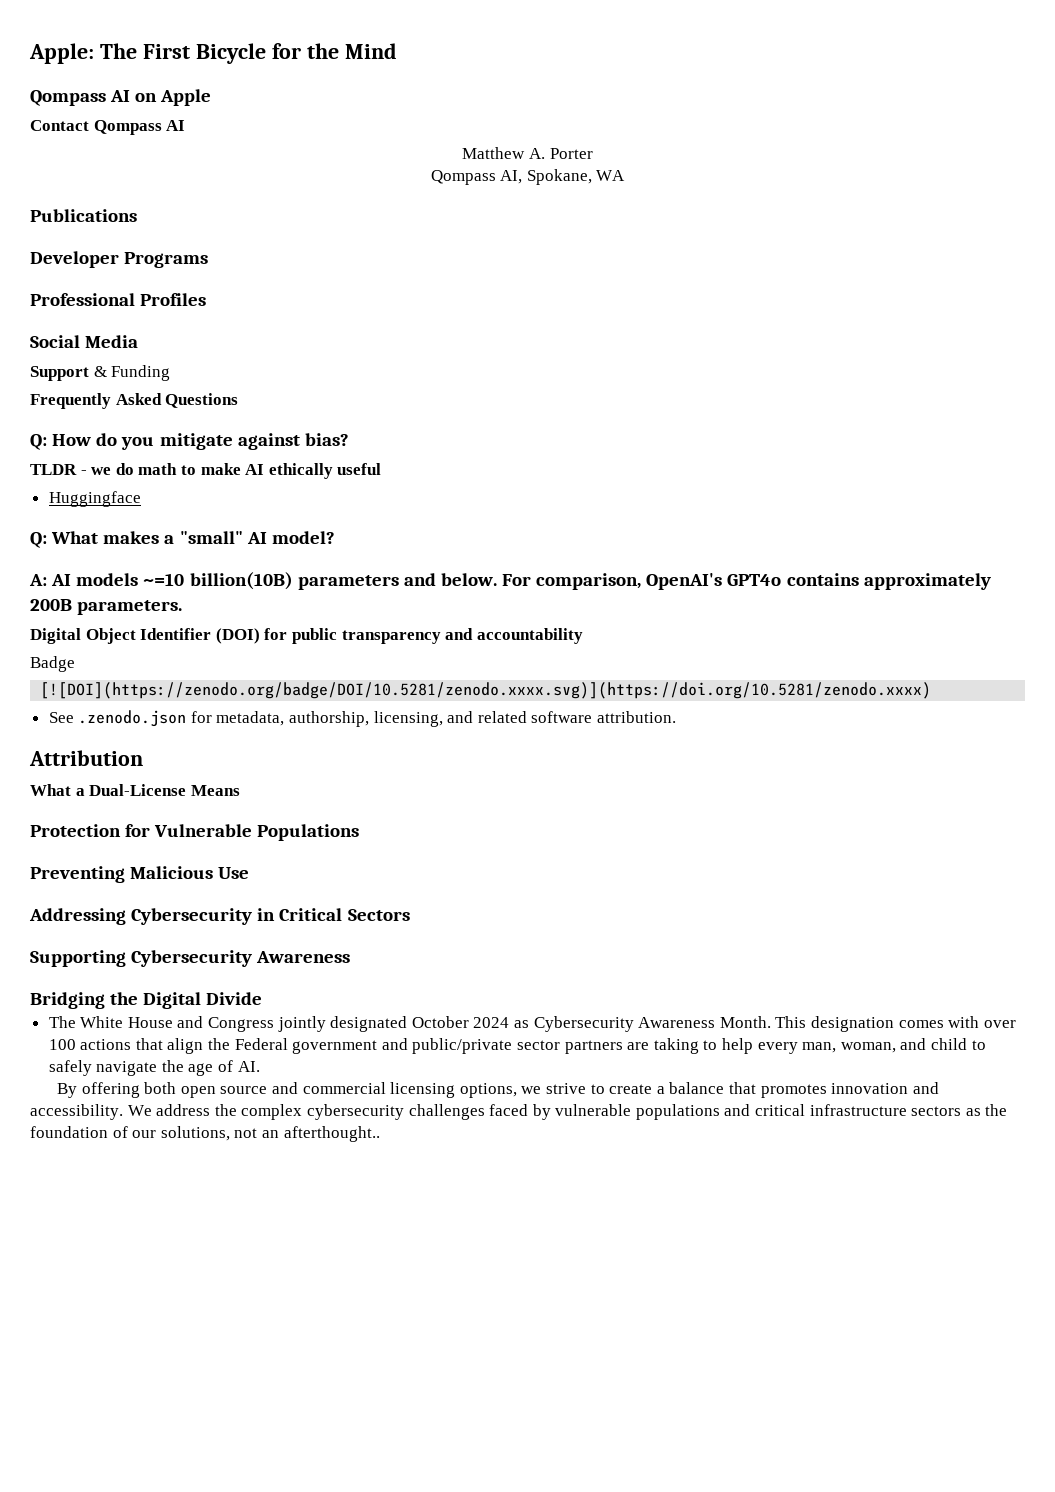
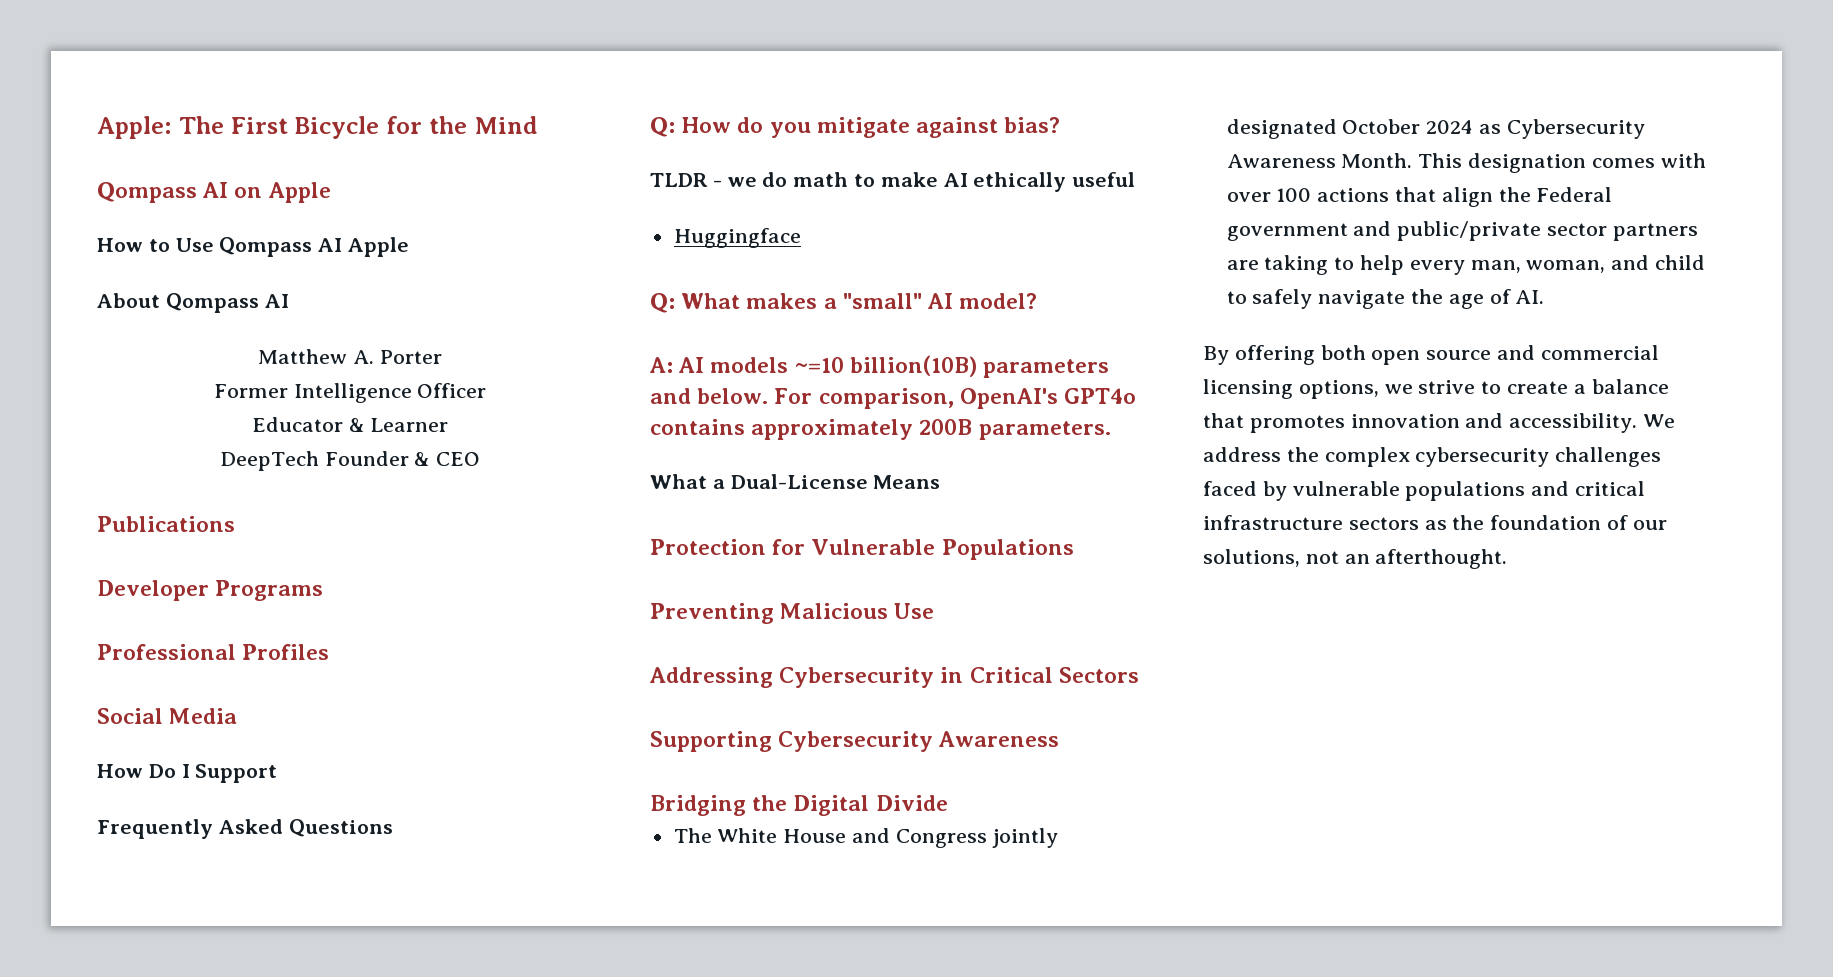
[30,120,89,131] Contact -> [97,237,410,257] [97,293,160,308] How to Use Qompass AI Apple // About
[430,169,626,185] Qompass AI, Spokane, WA -> [213,383,487,403] [251,417,449,432] [219,451,481,471] Former Intelligence Officer // Educator & Learner // DeepTech Founder & CEO
(139, 341) none -> [97,764,190,778] How Do I
[93,365,171,381] & Funding -> (278, 773) none
[30,628,583,644] [30,656,75,672] [40,682,932,699] [48,710,677,727] [29,750,143,766] // Digital Object Identifier (DOI) for public transparency and accountability // Badge // [![DOI](https://zenodo.org/badge/DOI/10.5281/zenodo.xxxx.svg)](https://doi.org/10.5281/zenodo.xxxx) // See .zenodo.json for metadata, authorship, licensing, and related software attribution. // Attribution -> (1111, 430) none
[283,1126,380,1142] afterthought.. -> [1375,549,1508,569] afterthought.

